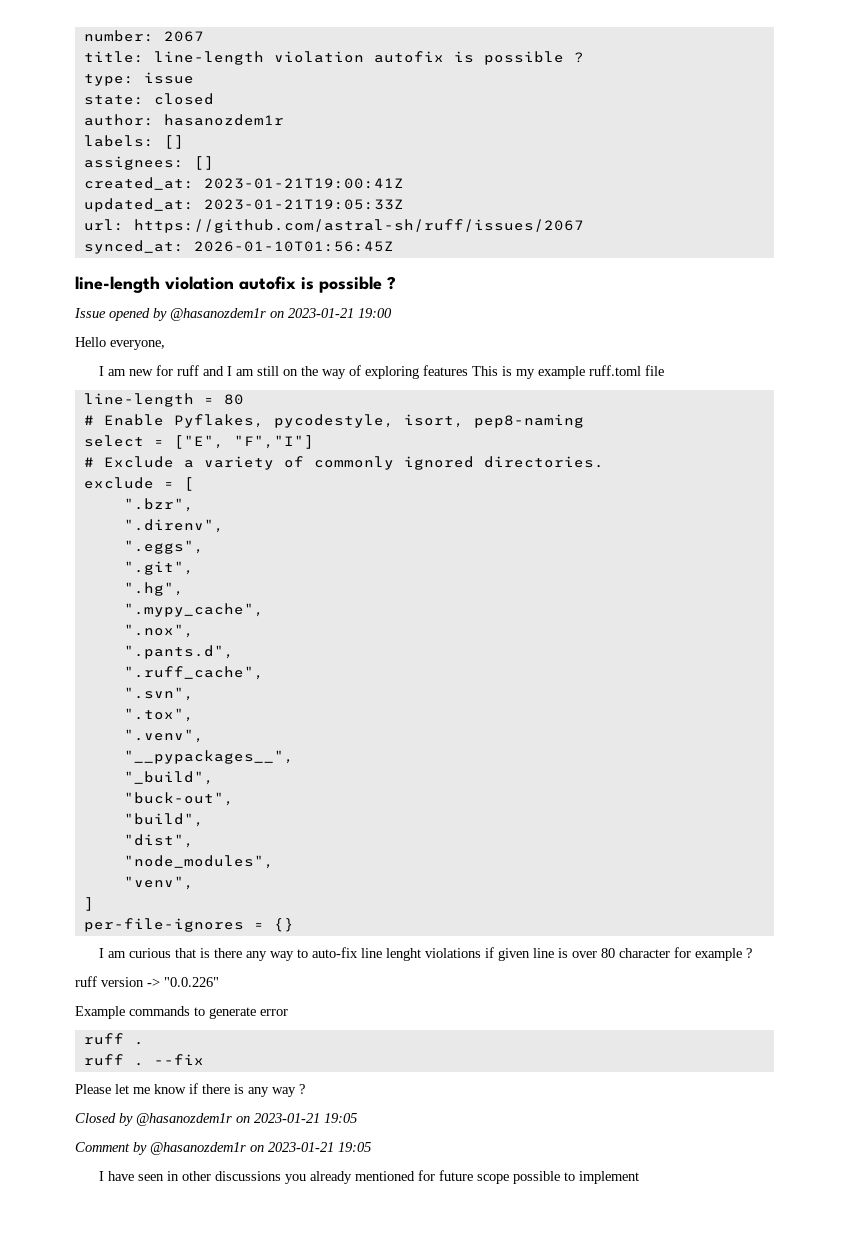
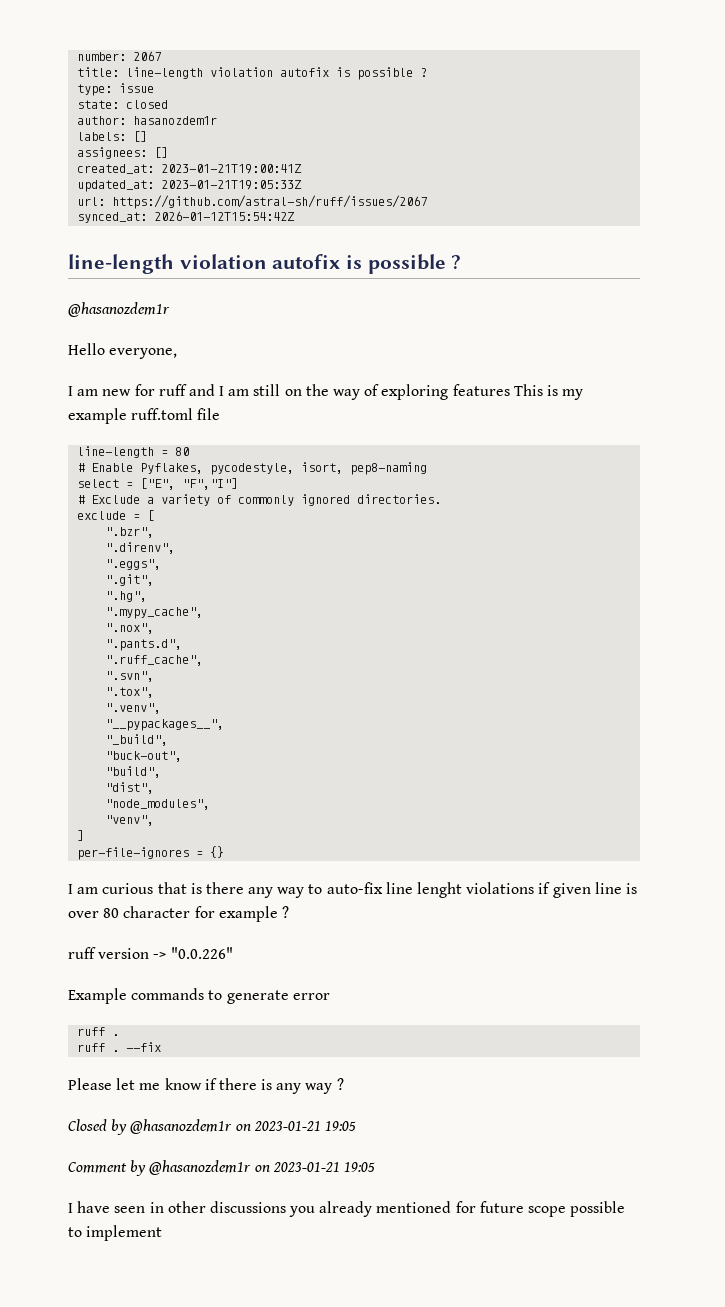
[193,241,394,252] [75,276,396,293] [74,308,392,321] 2026-01-10T01:56:45Z // line-length violation autofix is possible ? // Issue opened by @hasanozdem1r on 2023-01-21 19:00 -> [154,211,296,221] [68,254,462,274] [68,302,170,317] 2026-01-12T15:54:42Z // line-length violation autofix is possible ? // @hasanozdem1r

